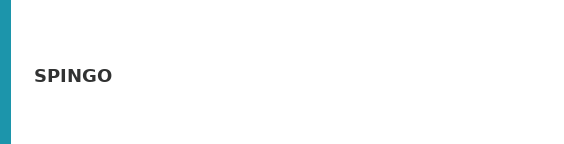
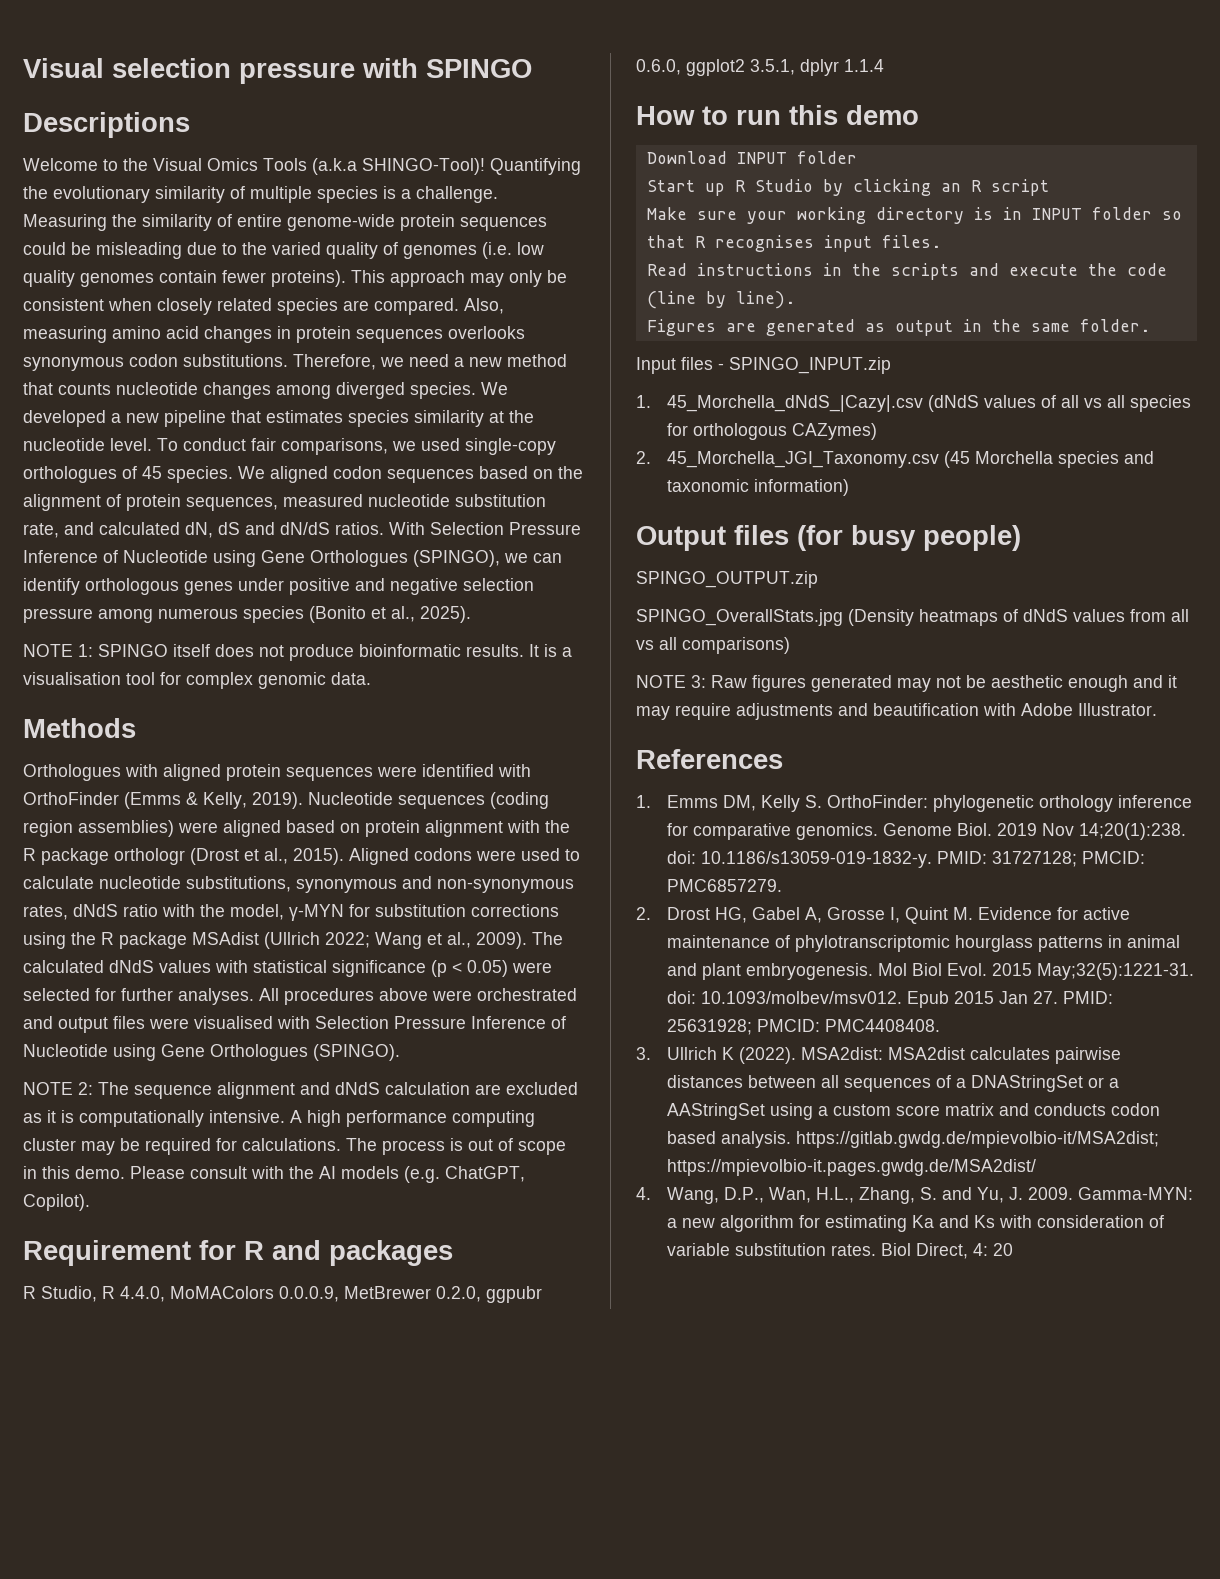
[34,69,112,82] SPINGO -> [23,58,532,84] [23,112,190,138] [23,158,581,175] [23,186,498,203] [23,214,547,231] [23,242,544,259] [23,270,567,287] [23,298,504,315] [23,326,525,343] [23,354,567,371] [23,382,508,399] [23,410,534,427] [23,438,556,455] [23,466,583,483] [23,494,546,511] [23,522,581,538] [23,550,562,567] [23,578,534,595] [23,606,471,623] [23,644,572,661] [23,672,371,689] [23,718,136,738] [23,764,531,781] [23,792,549,809] [23,820,570,837] [23,848,580,865] [23,876,574,893] [23,904,559,921] [23,932,563,949] [23,960,552,977] [23,988,577,1005] [23,1016,566,1033] [23,1044,400,1061] [23,1082,578,1099] [23,1110,535,1127] [23,1138,566,1155] [23,1166,525,1183] [23,1194,90,1211] [23,1240,453,1266] [23,1286,542,1303] [636,59,884,76] [636,105,919,125] [646,151,857,164] [646,179,1049,196] [646,207,1182,224] [646,235,941,252] [646,263,1167,280] [646,291,795,309] [646,319,1150,336] [636,357,891,374] [636,395,1191,412] [666,423,877,440] [636,451,1154,468] [666,479,849,496] [636,525,1021,551] [636,571,818,588] [636,609,1189,626] [636,637,790,654] [636,675,1177,692] [636,703,1157,720] [636,749,783,769] [636,795,1192,812] [666,823,1186,840] [666,851,1145,868] [666,879,782,892] [636,907,1130,924] [666,935,1180,952] [666,963,1194,980] [666,991,1113,1008] [666,1019,940,1035] [636,1047,1121,1064] [666,1075,1119,1092] [666,1103,1160,1120] [666,1131,1159,1148] [666,1159,1036,1176] [636,1187,1193,1204] [666,1215,1164,1232] [666,1243,1013,1259] Visual selection pressure with SPINGO // Descriptions // Welcome to the Visual Omics Tools (a.k.a SHINGO-Tool)! Quantifying the evolutionary similarity of multiple species is a challenge. Measuring the similarity of entire genome-wide protein sequences could be misleading due to the varied quality of genomes (i.e. low quality genomes contain fewer proteins). This approach may only be consistent when closely related species are compared. Also, measuring amino acid changes in protein sequences overlooks synonymous codon substitutions. Therefore, we need a new method that counts nucleotide changes among diverged species. We developed a new pipeline that estimates species similarity at the nucleotide level. To conduct fair comparisons, we used single-copy orthologues of 45 species. We aligned codon sequences based on the alignment of protein sequences, measured nucleotide substitution rate, and calculated dN, dS and dN/dS ratios. With Selection Pressure Inference of Nucleotide using Gene Orthologues (SPINGO), we can identify orthologous genes under positive and negative selection pressure among numerous species (Bonito et al., 2025). // NOTE 1: SPINGO itself does not produce bioinformatic results. It is a visualisation tool for complex genomic data. // Methods // Orthologues with aligned protein sequences were identified with OrthoFinder (Emms & Kelly, 2019). Nucleotide sequences (coding region assemblies) were aligned based on protein alignment with the R package orthologr (Drost et al., 2015). Aligned codons were used to calculate nucleotide substitutions, synonymous and non-synonymous rates, dNdS ratio with the model, γ-MYN for substitution corrections using the R package MSAdist (Ullrich 2022; Wang et al., 2009). The calculated dNdS values with statistical significance (p < 0.05) were selected for further analyses. All procedures above were orchestrated and output files were visualised with Selection Pressure Inference of Nucleotide using Gene Orthologues (SPINGO). // NOTE 2: The sequence alignment and dNdS calculation are excluded as it is computationally intensive. A high performance computing cluster may be required for calculations. The process is out of scope in this demo. Please consult with the AI models (e.g. ChatGPT, Copilot). // Requirement for R and packages // R Studio, R 4.4.0, MoMAColors 0.0.0.9, MetBrewer 0.2.0, ggpubr 0.6.0, ggplot2 3.5.1, dplyr 1.1.4 // How to run this demo // Download INPUT folder // Start up R Studio by clicking an R script // Make sure your working directory is in INPUT folder so that R recognises input files. // Read instructions in the scripts and execute the code (line by line). // Figures are generated as output in the same folder. // Input files - SPINGO_INPUT.zip // 1. 45_Morchella_dNdS_|Cazy|.csv (dNdS values of all vs all species for orthologous CAZymes) // 2. 45_Morchella_JGI_Taxonomy.csv (45 Morchella species and taxonomic information) // Output files (for busy people) // SPINGO_OUTPUT.zip // SPINGO_OverallStats.jpg (Density heatmaps of dNdS values from all vs all comparisons) // NOTE 3: Raw figures generated may not be aesthetic enough and it may require adjustments and beautification with Adobe Illustrator. // References // 1. Emms DM, Kelly S. OrthoFinder: phylogenetic orthology inference for comparative genomics. Genome Biol. 2019 Nov 14;20(1):238. doi: 10.1186/s13059-019-1832-y. PMID: 31727128; PMCID: PMC6857279. // 2. Drost HG, Gabel A, Grosse I, Quint M. Evidence for active maintenance of phylotranscriptomic hourglass patterns in animal and plant embryogenesis. Mol Biol Evol. 2015 May;32(5):1221-31. doi: 10.1093/molbev/msv012. Epub 2015 Jan 27. PMID: 25631928; PMCID: PMC4408408. // 3. Ullrich K (2022). MSA2dist: MSA2dist calculates pairwise distances between all sequences of a DNAStringSet or a AAStringSet using a custom score matrix and conducts codon based analysis. https://gitlab.gwdg.de/mpievolbio-it/MSA2dist; https://mpievolbio-it.pages.gwdg.de/MSA2dist/ // 4. Wang, D.P., Wan, H.L., Zhang, S. and Yu, J. 2009. Gamma-MYN: a new algorithm for estimating Ka and Ks with consideration of variable substitution rates. Biol Direct, 4: 20

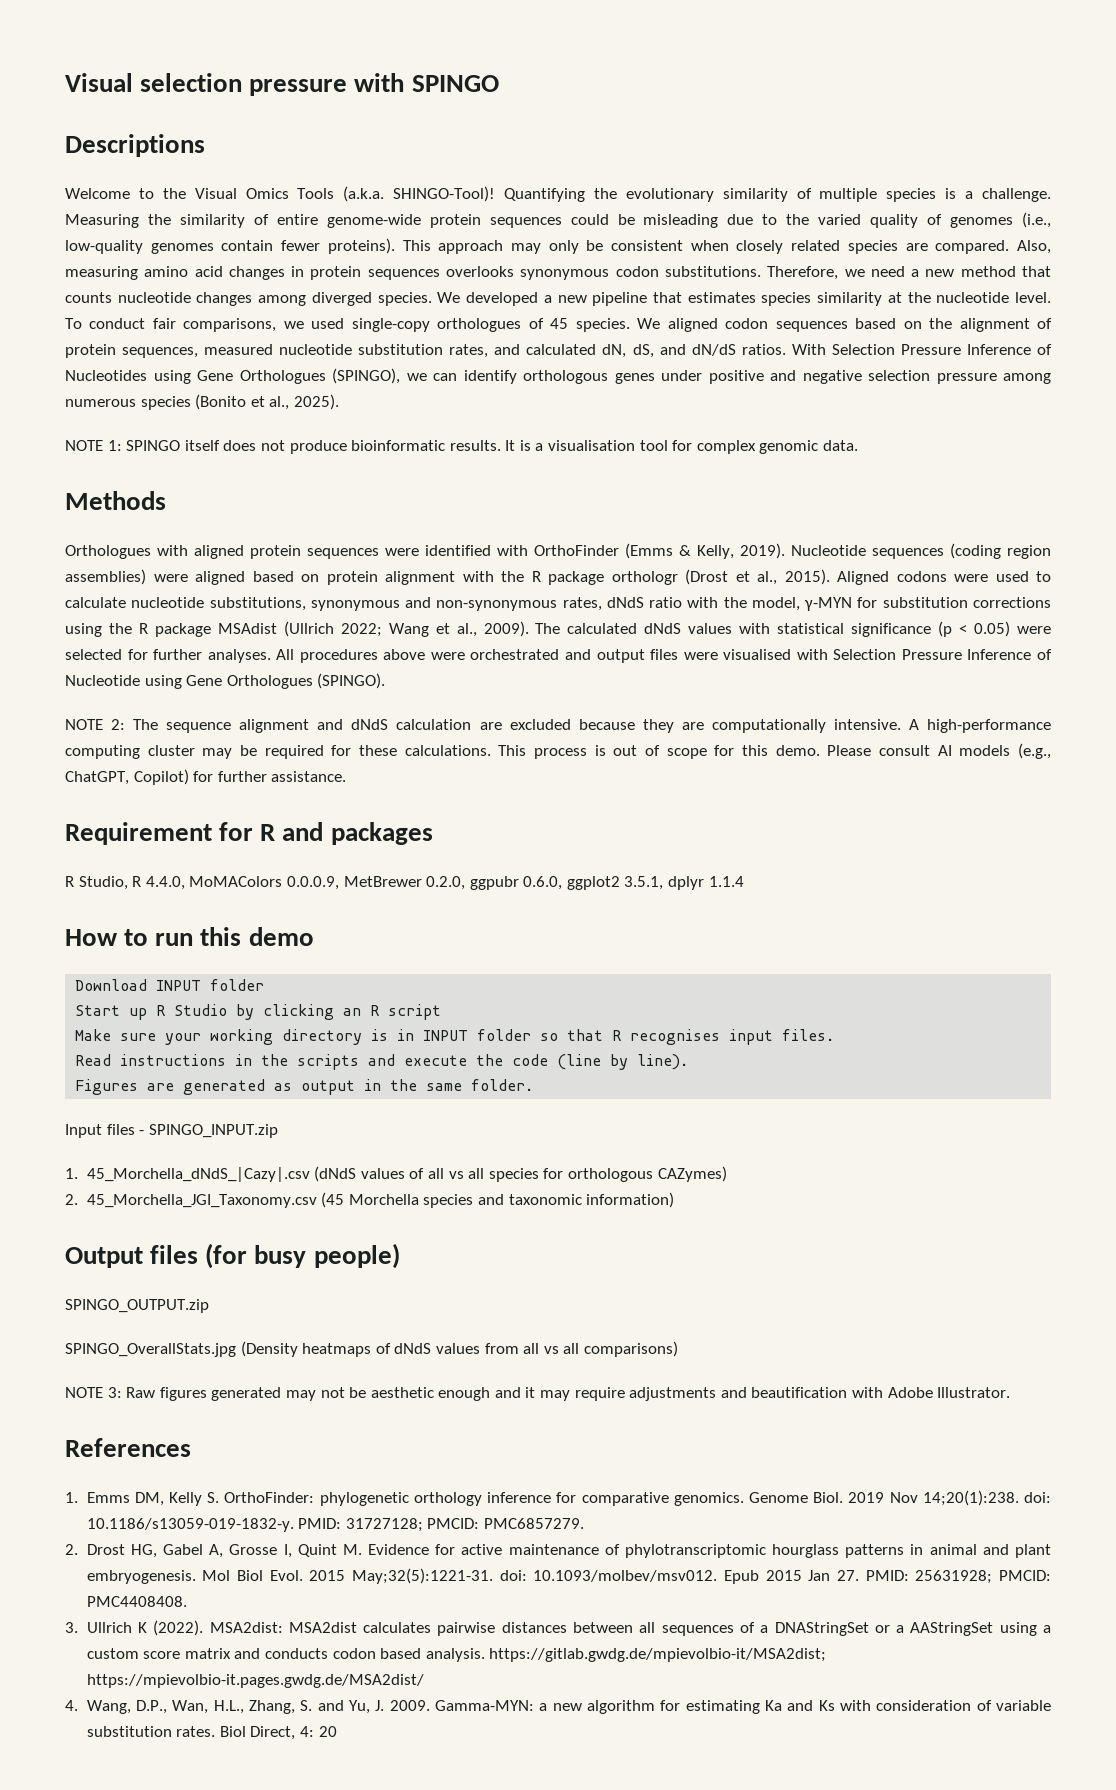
[312,158,357,175] (a.k.a -> [343,186,385,202] (a.k.a.
[482,242,544,259] [23,270,75,287] (i.e. low quality -> [1022,212,1052,228] [65,240,143,254] (i.e., low-quality
[23,523,59,538] rate, -> [449,344,489,358] rates,
[218,522,240,535] dS -> [632,344,654,358] dS,
[123,550,208,563] Nucleotide -> [65,370,147,381] Nucleotides
[23,1110,74,1123] as it is -> [578,719,704,733] because they are
[307,1110,447,1127] high performance -> [927,719,1051,733] high-performance
[242,1138,377,1151] calculations. The -> [359,745,527,756] these calculations. This
[23,1166,37,1179] in -> [714,745,735,756] for
[251,1166,525,1183] [23,1194,90,1211] with the AI models (e.g. ChatGPT, Copilot). -> [937,743,1051,759] [65,769,347,785] AI models (e.g., ChatGPT, Copilot) for further assistance.

